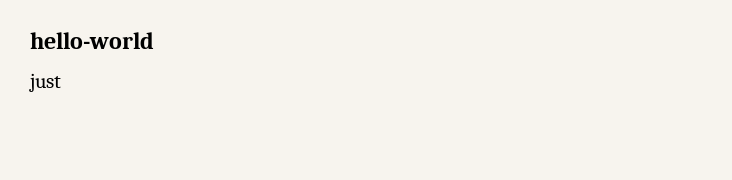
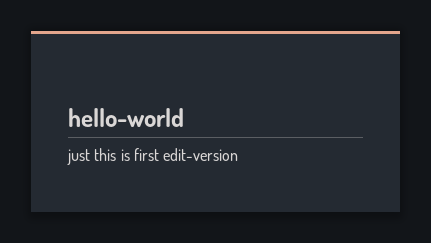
(61, 82) none -> [94,148,239,161] this is first edit-version

